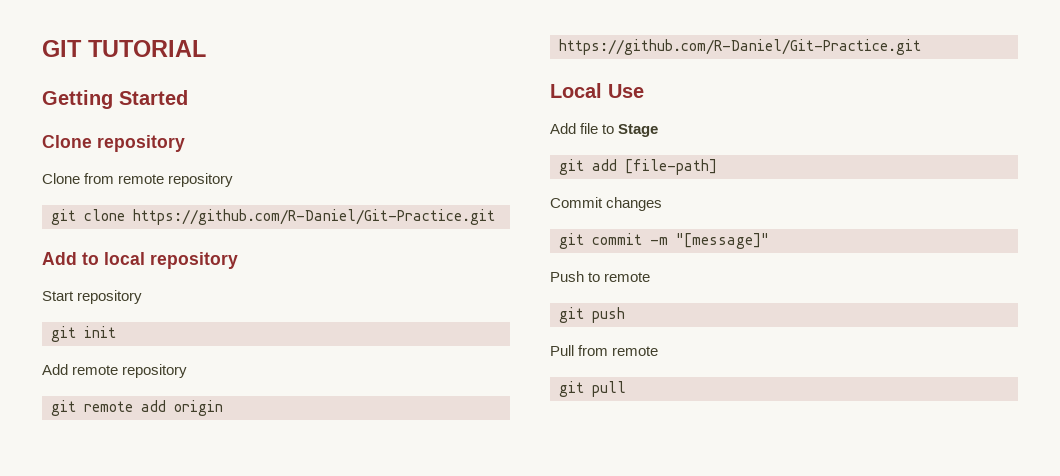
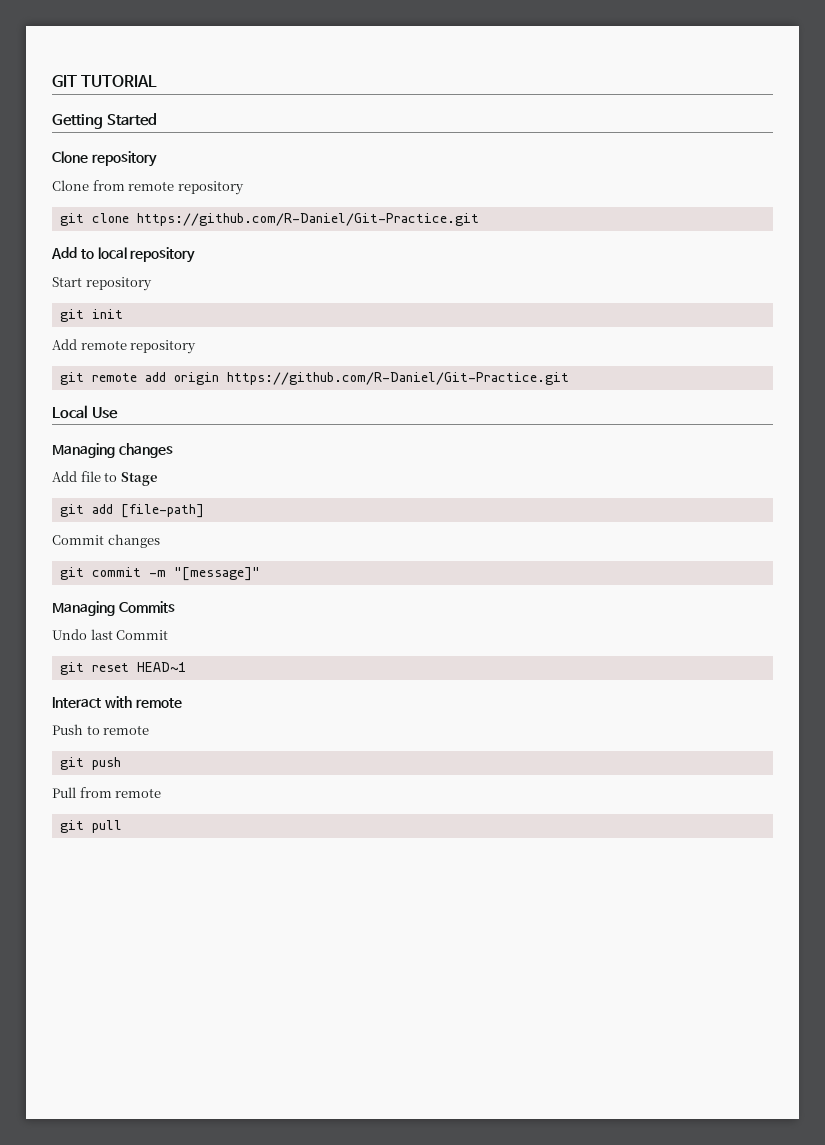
(644, 91) none -> [52,443,173,458] // Managing changes
(769, 241) none -> [52,601,175,616] [52,629,169,640] [59,662,186,675] [52,696,182,708] // Managing Commits // Undo last Commit // git reset HEAD~1 // Interact with remote

